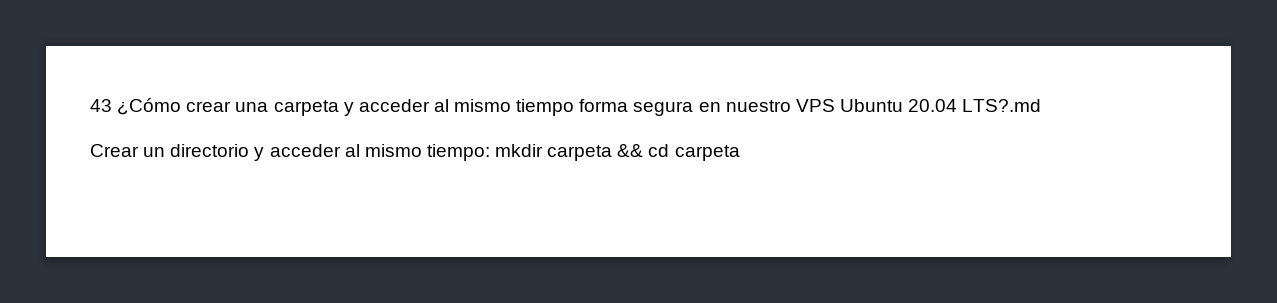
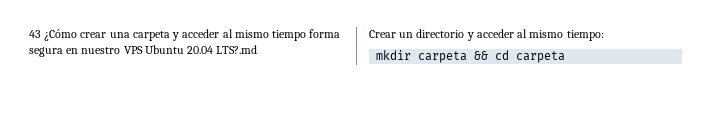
(490, 152) none -> (604, 35) //

